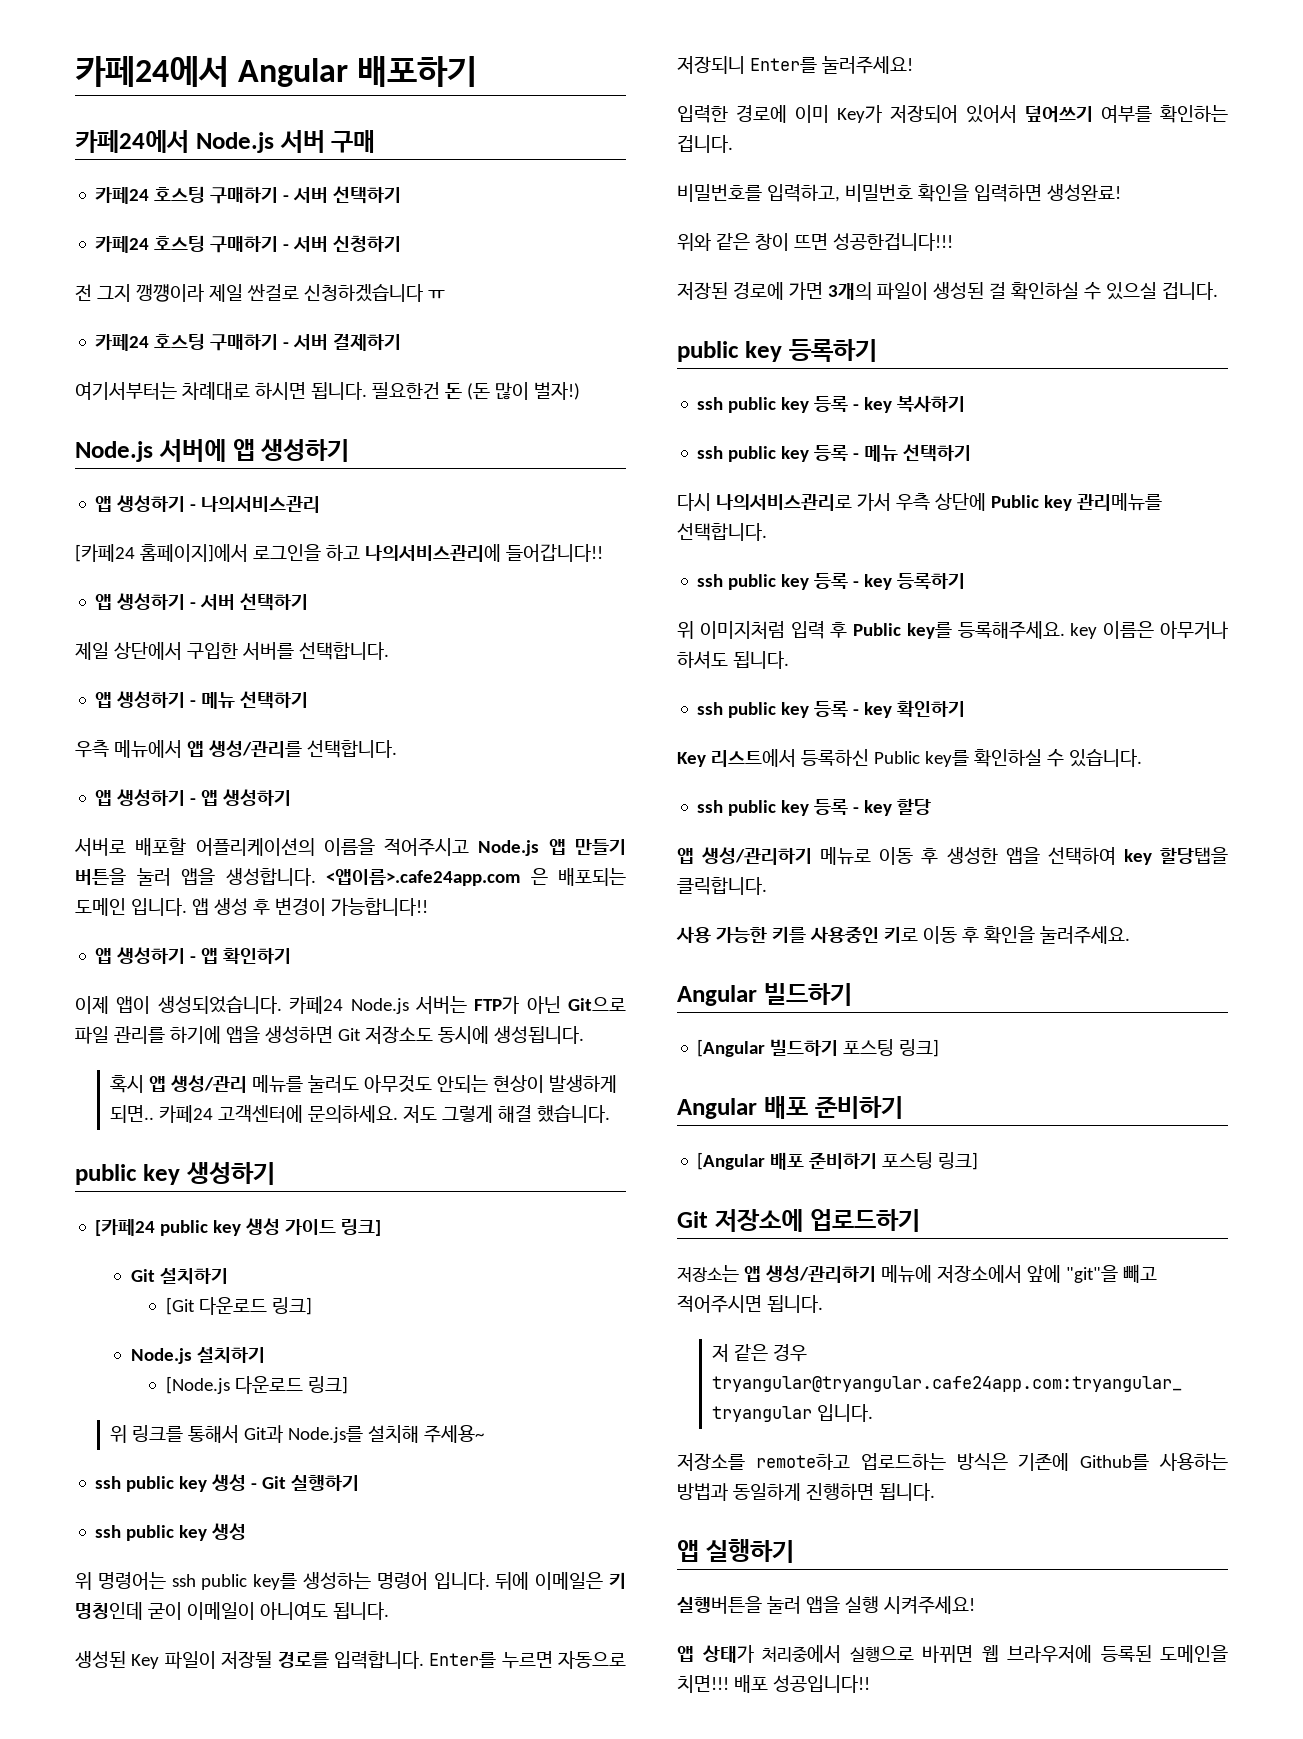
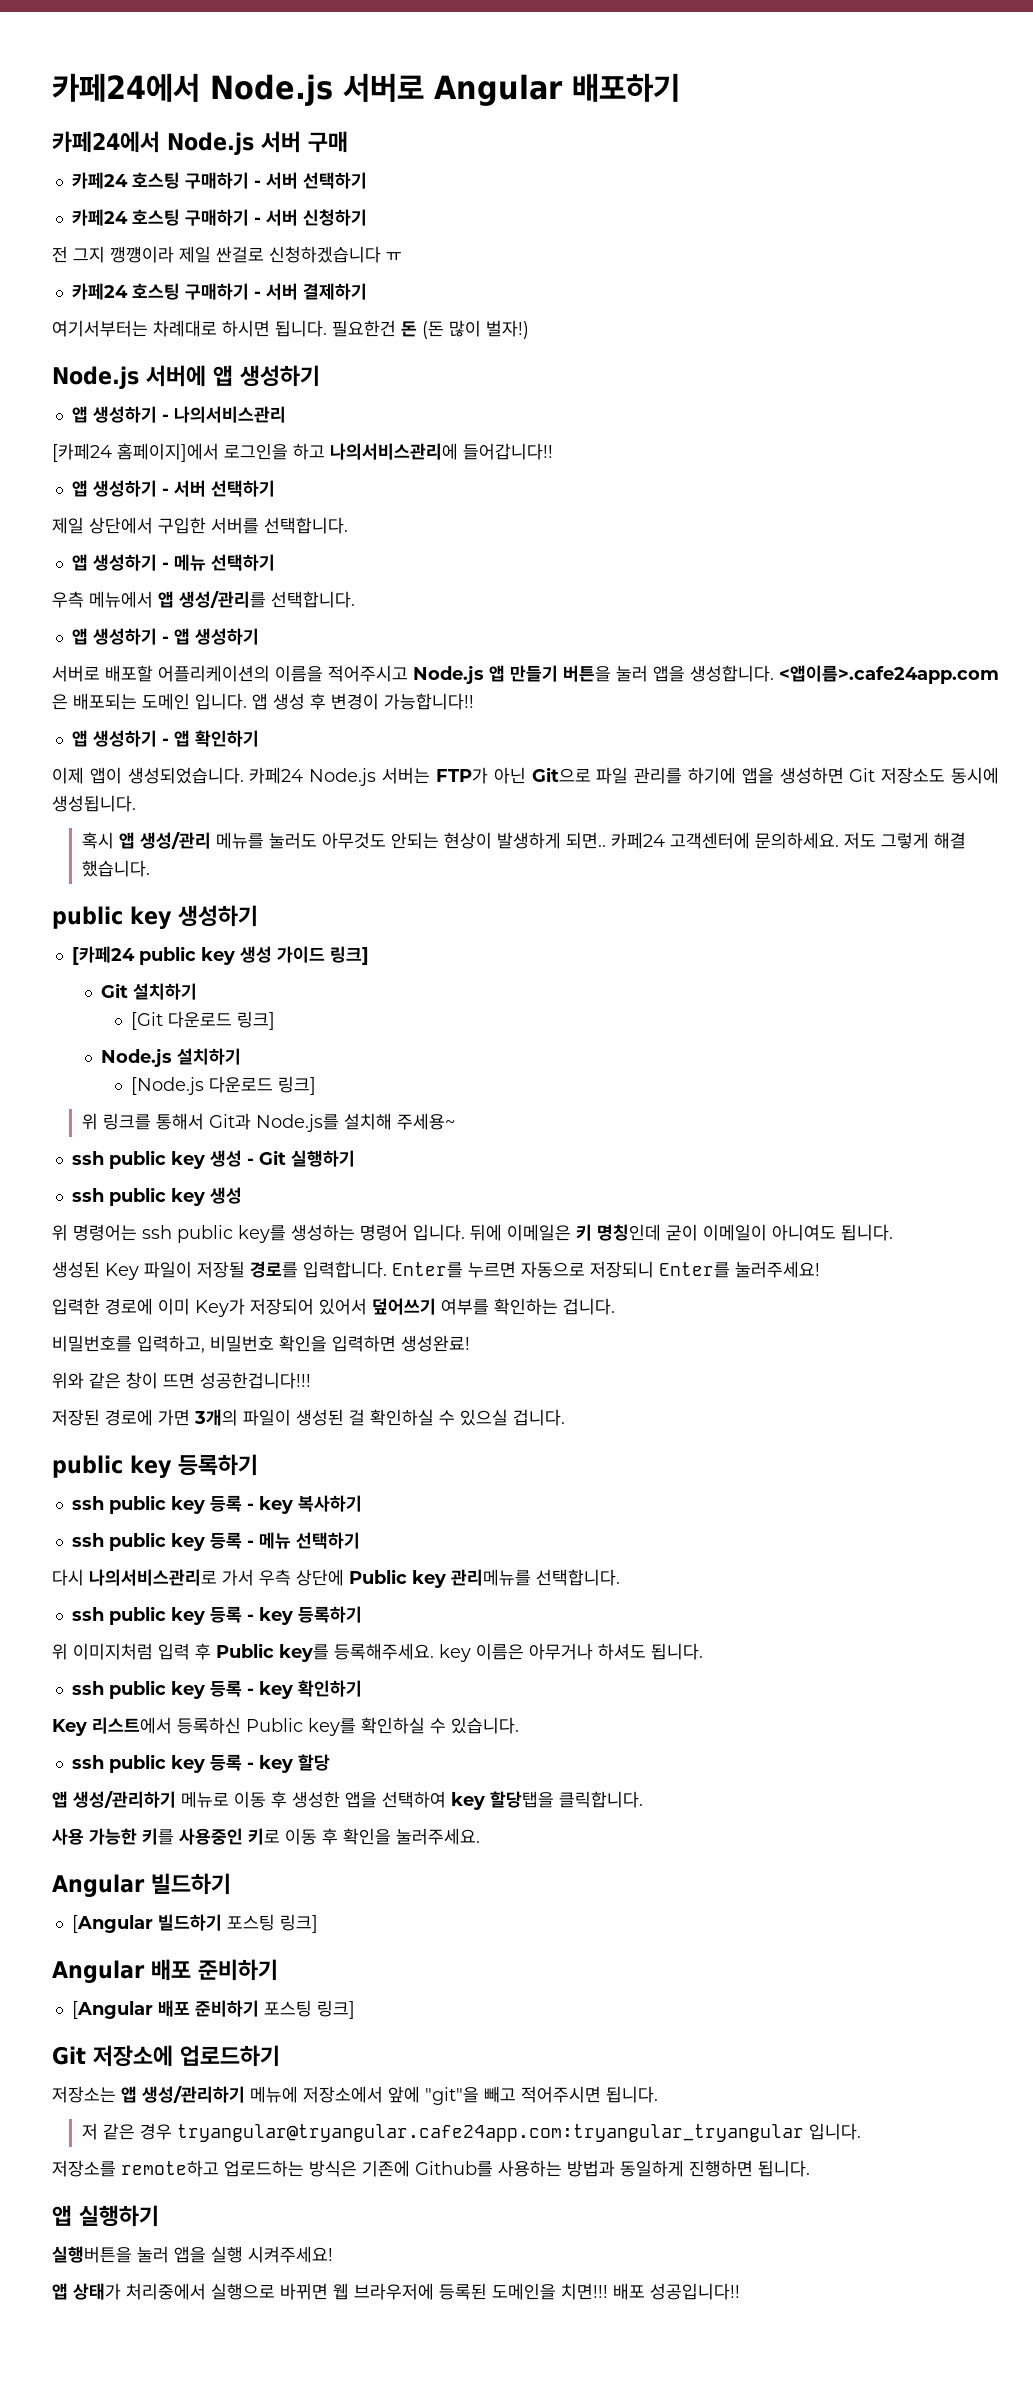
[75,56,229,87] 카페24에서 -> [52,73,424,106] 카페24에서 Node.js 서버로

